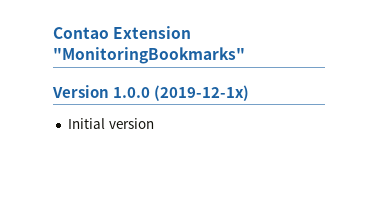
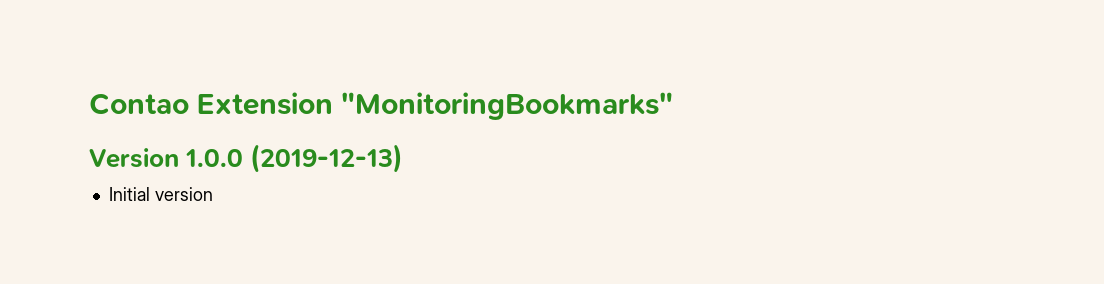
[154,85,250,101] (2019-12-1x) -> [250,144,404,173] (2019-12-13)

